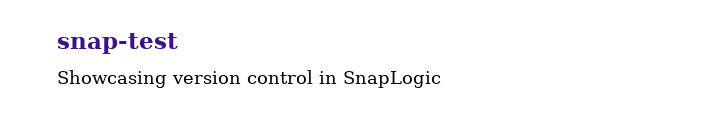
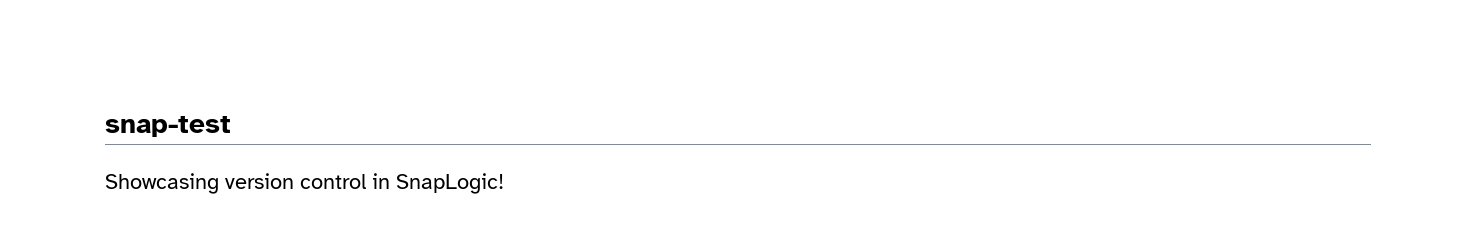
[343,71,441,88] SnapLogic -> [396,173,504,194] SnapLogic!

